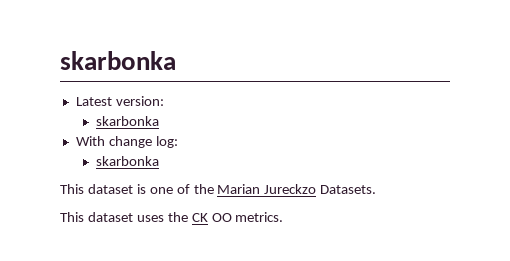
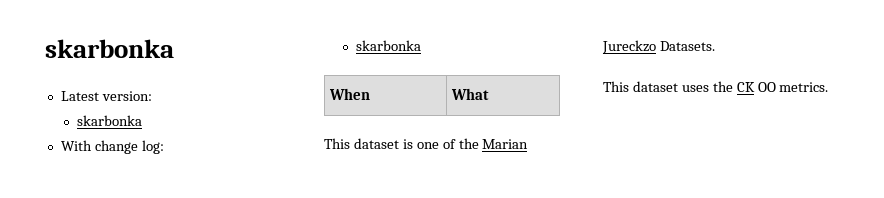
(160, 161) none -> [328,88,370,100] [450,88,489,100] // When | What

